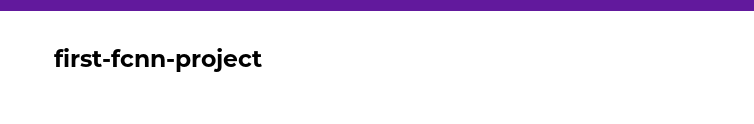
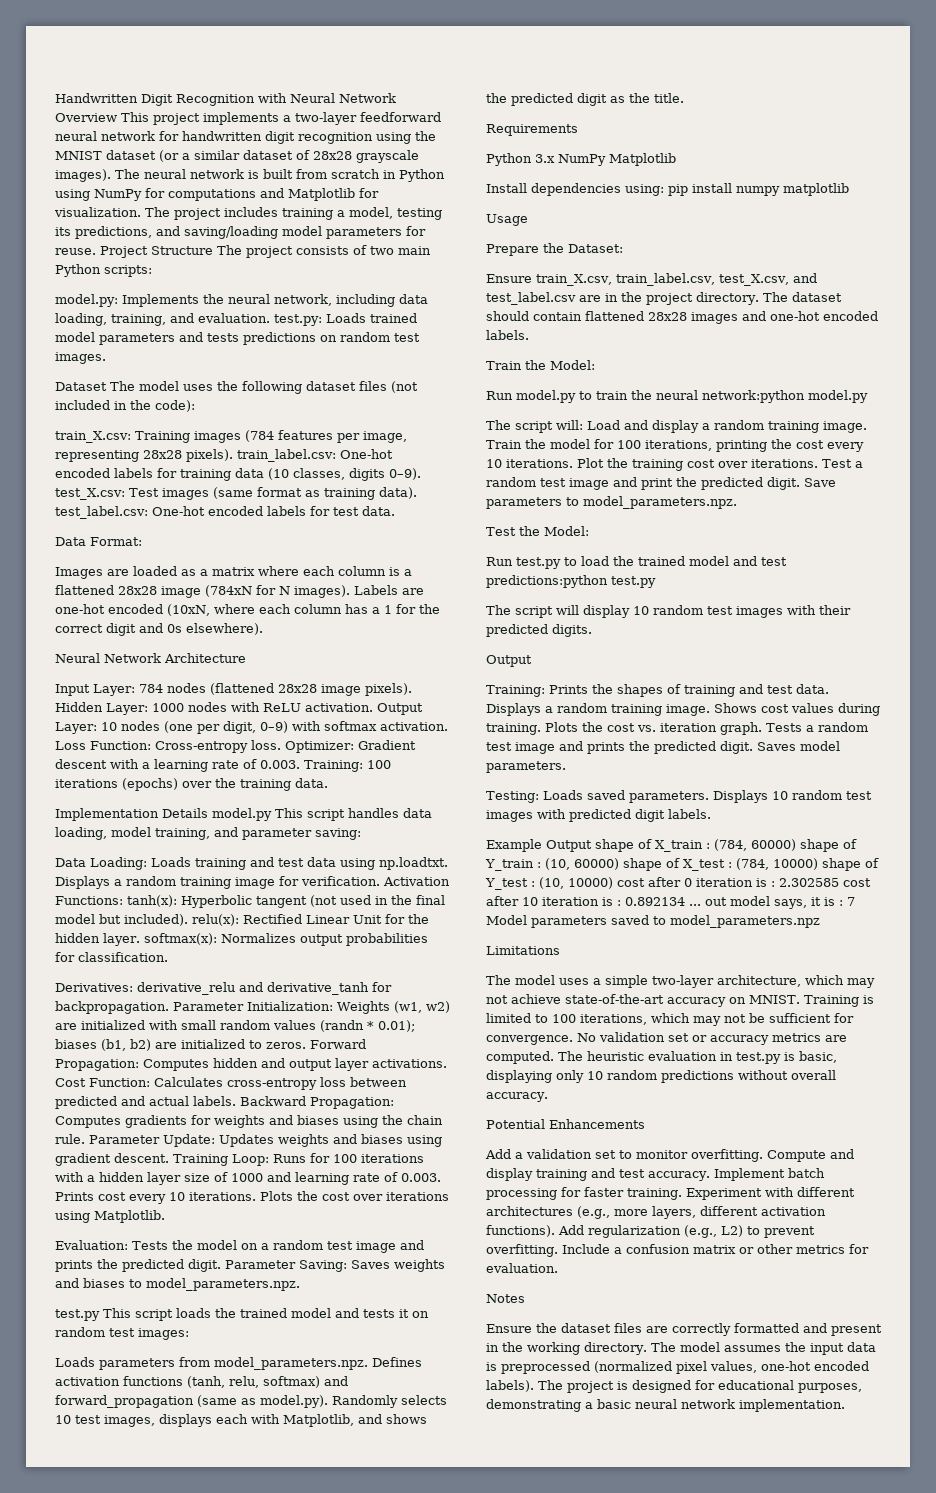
[54,48,262,72] first-fcnn-project -> [55,93,396,106] [55,112,441,125] [55,131,436,144] [55,150,419,163] [55,169,445,182] [55,188,379,201] [54,207,442,220] [55,226,426,239] [55,245,431,258] [55,264,152,277] [55,294,428,307] [55,313,417,326] [55,332,420,345] [55,352,106,364] [55,381,418,394] [55,400,195,412] [55,430,407,443] [55,449,393,462] [55,468,421,481] [55,487,417,500] [55,506,395,519] [55,537,142,546] [55,566,412,579] [55,585,424,598] [55,604,440,616] [55,623,263,636] [55,653,246,663] [55,683,412,696] [55,702,423,715] [55,721,448,734] [55,740,416,753] [55,759,391,772] [55,778,328,791] [55,808,432,821] [55,827,361,840] [55,857,448,870] [55,876,450,889] [55,895,445,908] [55,914,429,926] [55,933,428,946] [55,952,168,962] [55,982,392,995] [55,1001,450,1014] [55,1020,415,1032] [55,1039,366,1051] [55,1058,447,1071] [55,1077,407,1090] [55,1096,394,1109] [55,1115,443,1128] [55,1134,442,1147] [55,1153,424,1166] [55,1172,441,1185] [55,1191,449,1204] [55,1210,165,1223] [55,1240,424,1253] [55,1259,445,1272] [55,1278,300,1291] [55,1308,429,1321] [55,1327,189,1340] [55,1357,422,1370] [55,1376,348,1388] [55,1395,447,1408] [55,1414,427,1427] [486,93,684,106] [486,124,578,136] [486,153,676,166] [486,183,849,196] [486,214,528,226] [486,243,623,256] [486,273,817,286] [486,292,842,305] [486,311,878,324] [486,330,529,340] [486,360,595,370] [486,390,868,403] [486,420,867,433] [486,439,864,452] [486,458,863,471] [486,477,836,490] [486,496,737,509] [486,526,589,536] [486,556,787,569] [486,575,656,588] [486,605,851,618] [486,624,592,637] [486,655,532,667] [486,684,829,697] [486,703,880,716] [486,722,868,735] [486,741,840,754] [486,761,566,773] [486,790,872,803] [486,809,711,822] [486,839,857,852] [485,858,879,871] [485,877,871,890] [486,896,855,909] [486,915,820,928] [486,946,560,955] [486,975,875,988] [486,994,874,1007] [486,1013,854,1026] [486,1032,847,1045] [486,1051,837,1064] [486,1070,836,1083] [486,1092,548,1102] [486,1119,645,1129] [485,1149,854,1162] [486,1168,825,1181] [486,1187,855,1200] [486,1206,826,1219] [486,1225,815,1238] [486,1244,869,1257] [486,1263,558,1273] [486,1294,525,1303] [486,1323,882,1336] [486,1342,876,1355] [486,1361,869,1374] [486,1380,862,1393] [486,1399,845,1412] Handwritten Digit Recognition with Neural Network Overview This project implements a two-layer feedforward neural network for handwritten digit recognition using the MNIST dataset (or a similar dataset of 28x28 grayscale images). The neural network is built from scratch in Python using NumPy for computations and Matplotlib for visualization. The project includes training a model, testing its predictions, and saving/loading model parameters for reuse. Project Structure The project consists of two main Python scripts: // model.py: Implements the neural network, including data loading, training, and evaluation. test.py: Loads trained model parameters and tests predictions on random test images. // Dataset The model uses the following dataset files (not included in the code): // train_X.csv: Training images (784 features per image, representing 28x28 pixels). train_label.csv: One-hot encoded labels for training data (10 classes, digits 0–9). test_X.csv: Test images (same format as training data). test_label.csv: One-hot encoded labels for test data. // Data Format: // Images are loaded as a matrix where each column is a flattened 28x28 image (784xN for N images). Labels are one-hot encoded (10xN, where each column has a 1 for the correct digit and 0s elsewhere). // Neural Network Architecture // Input Layer: 784 nodes (flattened 28x28 image pixels). Hidden Layer: 1000 nodes with ReLU activation. Output Layer: 10 nodes (one per digit, 0–9) with softmax activation. Loss Function: Cross-entropy loss. Optimizer: Gradient descent with a learning rate of 0.003. Training: 100 iterations (epochs) over the training data. // Implementation Details model.py This script handles data loading, model training, and parameter saving: // Data Loading: Loads training and test data using np.loadtxt. Displays a random training image for verification. Activation Functions: tanh(x): Hyperbolic tangent (not used in the final model but included). relu(x): Rectified Linear Unit for the hidden layer. softmax(x): Normalizes output probabilities for classification. // Derivatives: derivative_relu and derivative_tanh for backpropagation. Parameter Initialization: Weights (w1, w2) are initialized with small random values (randn * 0.01); biases (b1, b2) are initialized to zeros. Forward Propagation: Computes hidden and output layer activations. Cost Function: Calculates cross-entropy loss between predicted and actual labels. Backward Propagation: Computes gradients for weights and biases using the chain rule. Parameter Update: Updates weights and biases using gradient descent. Training Loop: Runs for 100 iterations with a hidden layer size of 1000 and learning rate of 0.003. Prints cost every 10 iterations. Plots the cost over iterations using Matplotlib. // Evaluation: Tests the model on a random test image and prints the predicted digit. Parameter Saving: Saves weights and biases to model_parameters.npz. // test.py This script loads the trained model and tests it on random test images: // Loads parameters from model_parameters.npz. Defines activation functions (tanh, relu, softmax) and forward_propagation (same as model.py). Randomly selects 10 test images, displays each with Matplotlib, and shows the predicted digit as the title. // Requirements // Python 3.x NumPy Matplotlib // Install dependencies using: pip install numpy matplotlib // Usage // Prepare the Dataset: // Ensure train_X.csv, train_label.csv, test_X.csv, and test_label.csv are in the project directory. The dataset should contain flattened 28x28 images and one-hot encoded labels. // Train the Model: // Run model.py to train the neural network:python model.py // The script will: Load and display a random training image. Train the model for 100 iterations, printing the cost every 10 iterations. Plot the training cost over iterations. Test a random test image and print the predicted digit. Save parameters to model_parameters.npz. // Test the Model: // Run test.py to load the trained model and test predictions:python test.py // The script will display 10 random test images with their predicted digits. // Output // Training: Prints the shapes of training and test data. Displays a random training image. Shows cost values during training. Plots the cost vs. iteration graph. Tests a random test image and prints the predicted digit. Saves model parameters. // Testing: Loads saved parameters. Displays 10 random test images with predicted digit labels. // Example Output shape of X_train : (784, 60000) shape of Y_train : (10, 60000) shape of X_test : (784, 10000) shape of Y_test : (10, 10000) cost after 0 iteration is : 2.302585 cost after 10 iteration is : 0.892134 ... out model says, it is : 7 Model parameters saved to model_parameters.npz // Limitations // The model uses a simple two-layer architecture, which may not achieve state-of-the-art accuracy on MNIST. Training is limited to 100 iterations, which may not be sufficient for convergence. No validation set or accuracy metrics are computed. The heuristic evaluation in test.py is basic, displaying only 10 random predictions without overall accuracy. // Potential Enhancements // Add a validation set to monitor overfitting. Compute and display training and test accuracy. Implement batch processing for faster training. Experiment with different architectures (e.g., more layers, different activation functions). Add regularization (e.g., L2) to prevent overfitting. Include a confusion matrix or other metrics for evaluation. // Notes // Ensure the dataset files are correctly formatted and present in the working directory. The model assumes the input data is preprocessed (normalized pixel values, one-hot encoded labels). The project is designed for educational purposes, demonstrating a basic neural network implementation.

